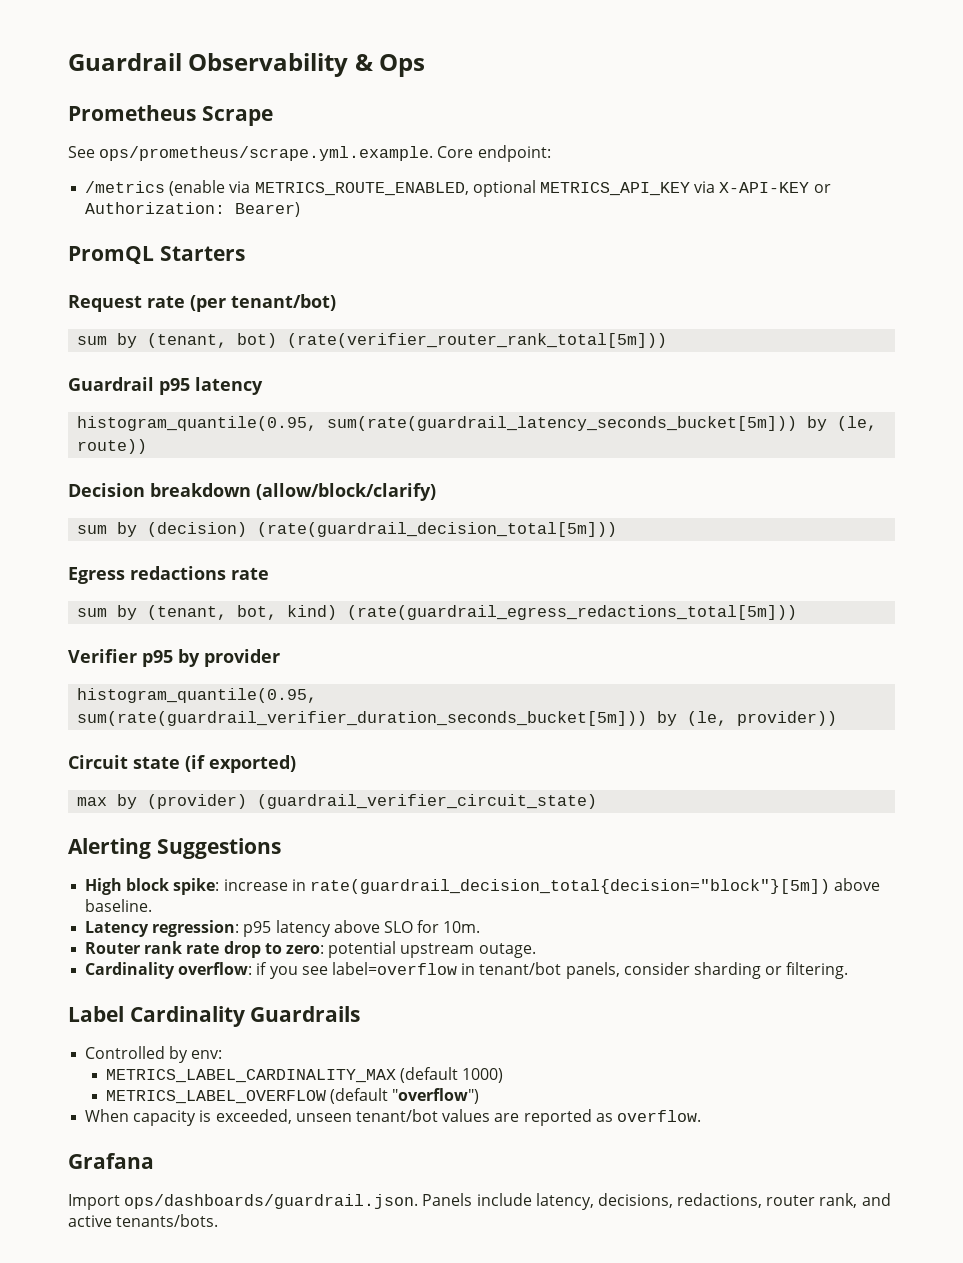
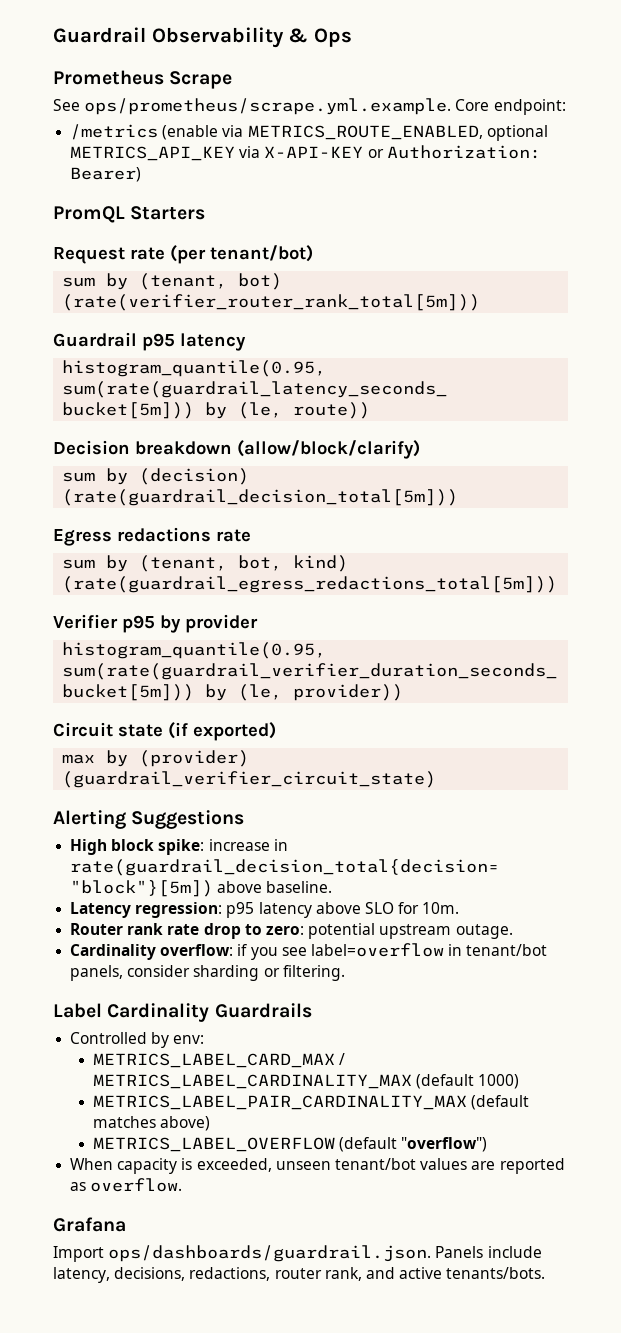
(223, 1054) none -> [92,1053,346,1068] METRICS_LABEL_CARD_MAX /
(504, 1075) none -> [92,1095,530,1110] [92,1116,211,1131] // METRICS_LABEL_PAIR_CARDINALITY_MAX (default matches above)

